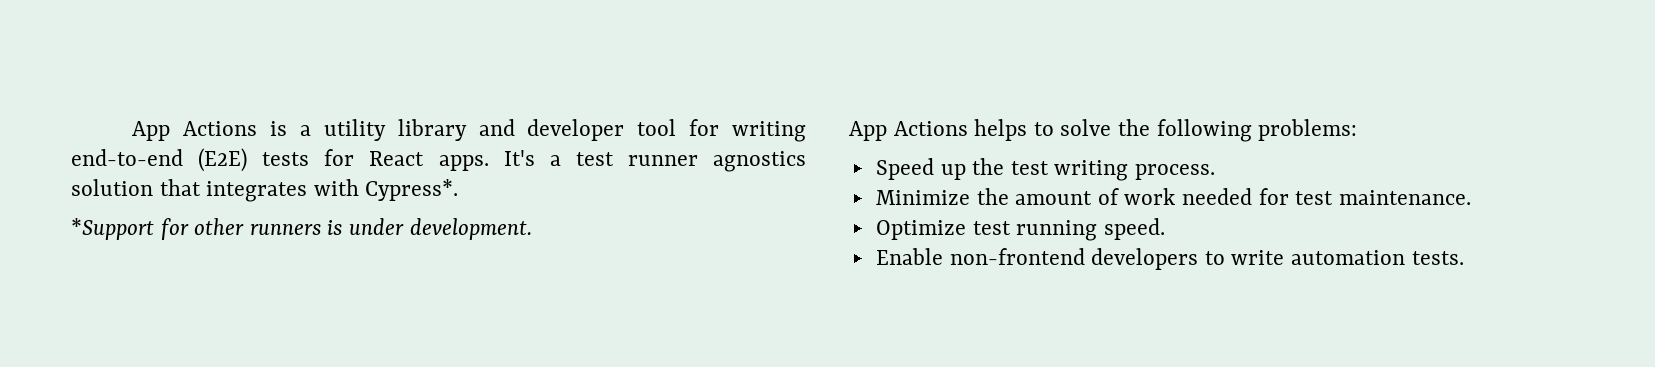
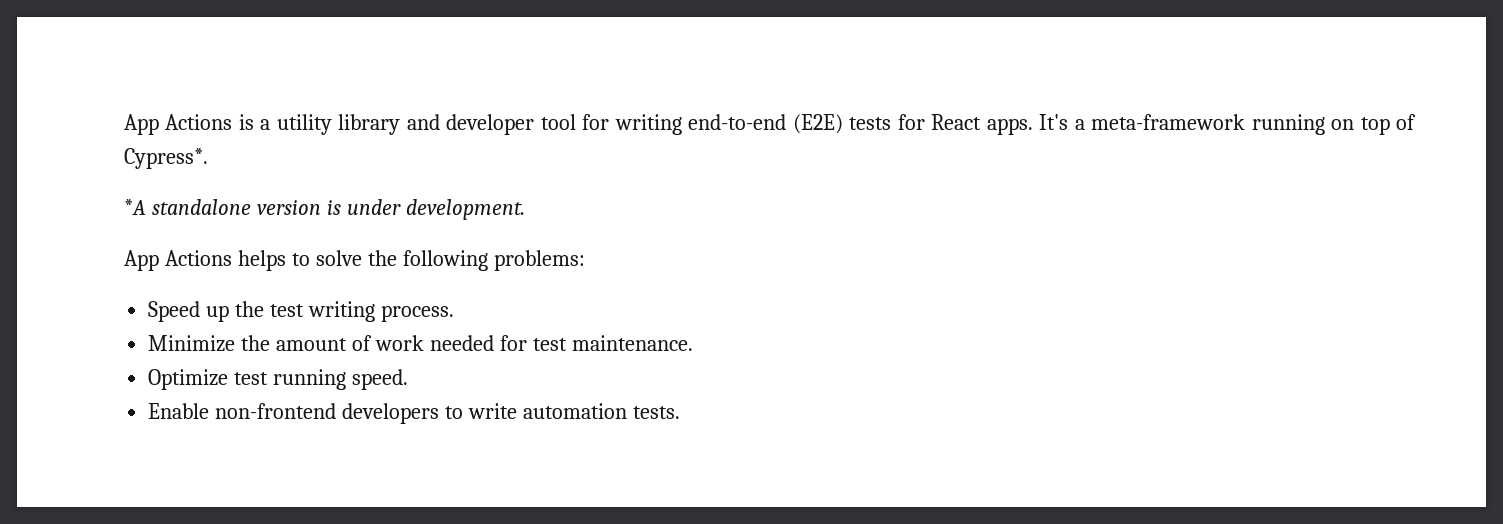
[575,151,807,172] [71,179,459,202] [71,218,321,240] test runner agnostics solution that integrates with Cypress*. // *Support for other runners -> [1091,114,1417,135] [124,148,208,169] [124,199,321,215] meta-framework running on top of Cypress*. // *A standalone version

